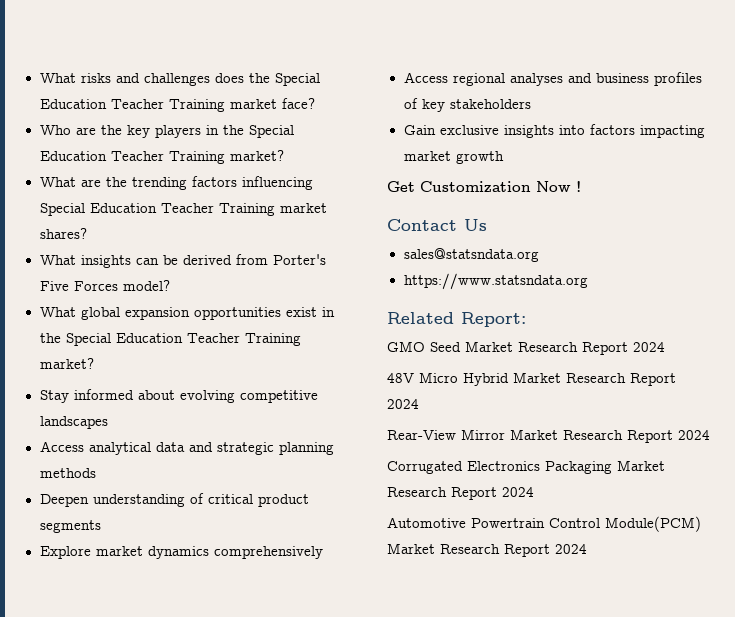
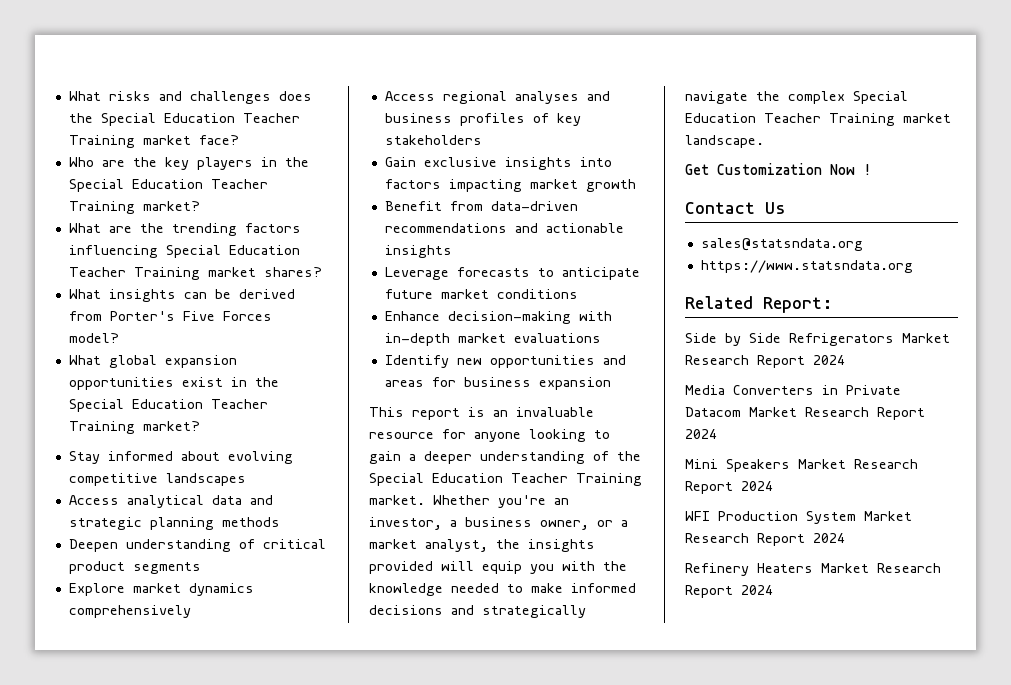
(504, 157) none -> [384,201,578,211] [384,223,624,233] [384,245,452,258] [384,267,640,280] [384,289,578,299] [384,311,612,324] [384,333,601,346] [384,355,626,368] [384,377,611,390] [369,407,594,420] [369,429,610,442] [369,451,641,464] [369,473,642,486] [369,495,569,508] [369,517,628,530] [369,539,595,552] [369,561,627,574] [369,583,636,596] [369,605,586,618] [685,91,908,104] [685,113,951,126] [685,135,764,148] // Benefit from data-driven recommendations and actionable insights // Leverage forecasts to anticipate future market conditions // Enhance decision-making with in-depth market evaluations // Identify new opportunities and areas for business expansion // This report is an invaluable resource for anyone looking to gain a deeper understanding of the Special Education Teacher Training market. Whether you're an investor, a business owner, or a market analyst, the insights provided will equip you with the knowledge needed to make informed decisions and strategically navigate the complex Special Education Teacher Training market landscape.
[387,341,665,355] [387,372,676,386] [387,399,419,409] [387,429,710,443] [387,460,665,474] [387,487,534,500] [387,516,701,532] GMO Seed Market Research Report 2024 // 48V Micro Hybrid Market Research Report 2024 // Rear-View Mirror Market Research Report 2024 // Corrugated Electronics Packaging Market Research Report 2024 // Automotive Powertrain Control Module(PCM) -> [685,333,950,346] [685,355,845,368] [685,385,901,395] [685,407,925,420] [685,429,717,439] [685,459,918,472] [685,481,773,494] [685,511,912,524] [685,533,845,546] [685,563,813,576] Side by Side Refrigerators Market Research Report 2024 // Media Converters in Private Datacom Market Research Report 2024 // Mini Speakers Market Research Report 2024 // WFI Production System Market Research Report 2024 // Refinery Heaters

